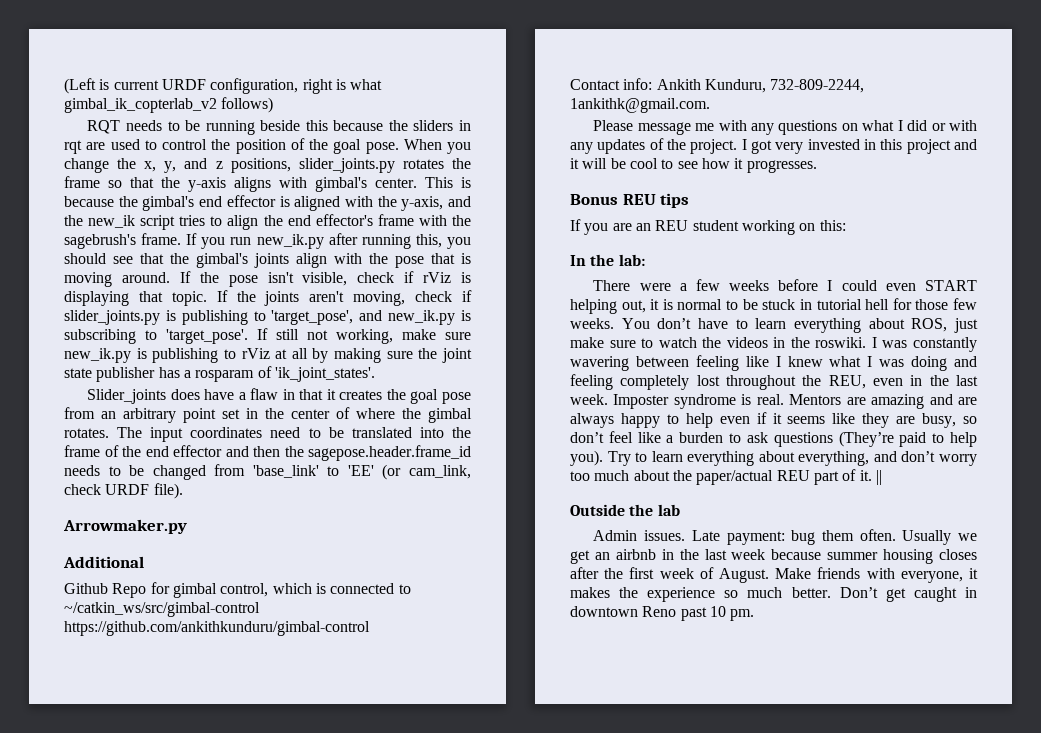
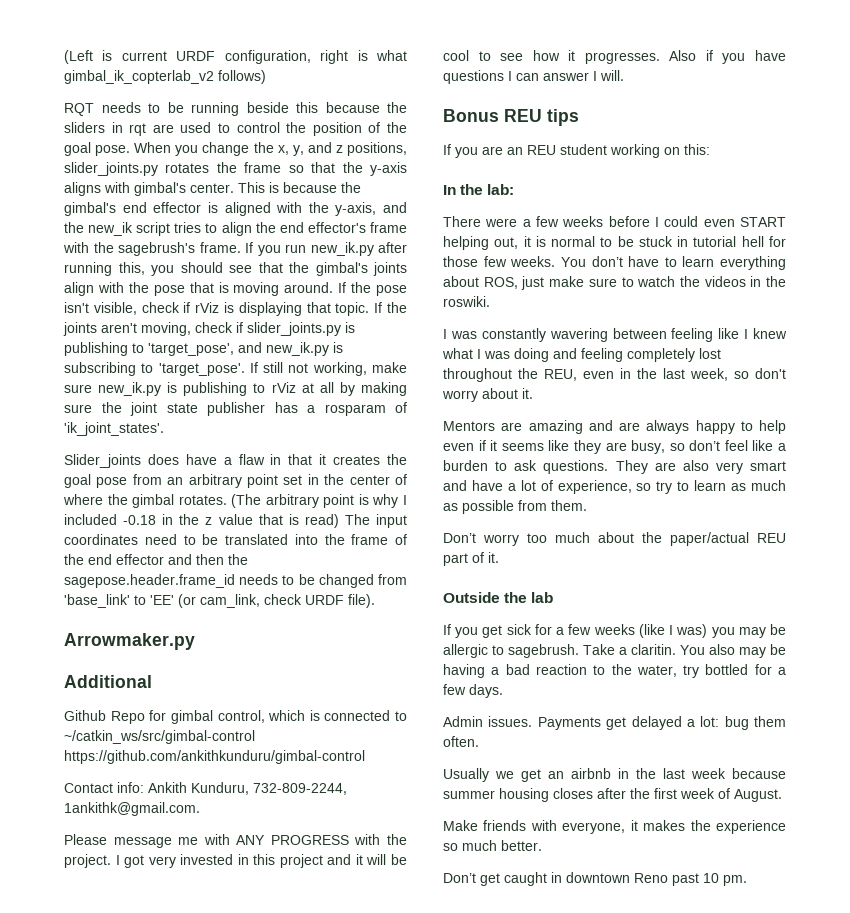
(109, 433) none -> [231,494,407,508] [64,514,339,528] (The arbitrary point is why I included -0.18 in the z value that is read)
[751,120,978,135] [570,138,664,154] any questions on what I did or with any updates of -> [236,834,381,845] ANY PROGRESS with
(817, 166) none -> [669,50,786,64] [443,70,624,84] Also if you have questions I can answer I will.
(867, 342) none -> (490, 301) //
[570,394,784,409] week. Imposter syndrome is real. -> [690,368,786,381] [442,388,533,402] week, so don't worry about it. //
[773,431,977,447] [570,450,936,466] questions (They’re paid to help you). Try to learn everything about everything, and don’t -> [543,460,786,474] [443,480,786,494] [443,500,587,514] [443,533,476,543] questions. They are also very smart and have a lot of experience, so try to learn as much as possible from them. // Don’t
[875,470,882,485] || -> (499, 557) none
[593,530,785,545] Admin issues. Late payment: -> [443,624,786,638] [443,644,786,658] [443,664,786,678] [443,684,503,698] [443,716,720,730] If you get sick for a few weeks (like I was) you may be allergic to sagebrush. Take a claritin. You also may be having a bad reaction to the water, try bottled for a few days. // Admin issues. Payments get delayed a lot:
(896, 535) none -> (479, 741) //
(769, 575) none -> (782, 795) //
(831, 592) none -> (542, 845) //

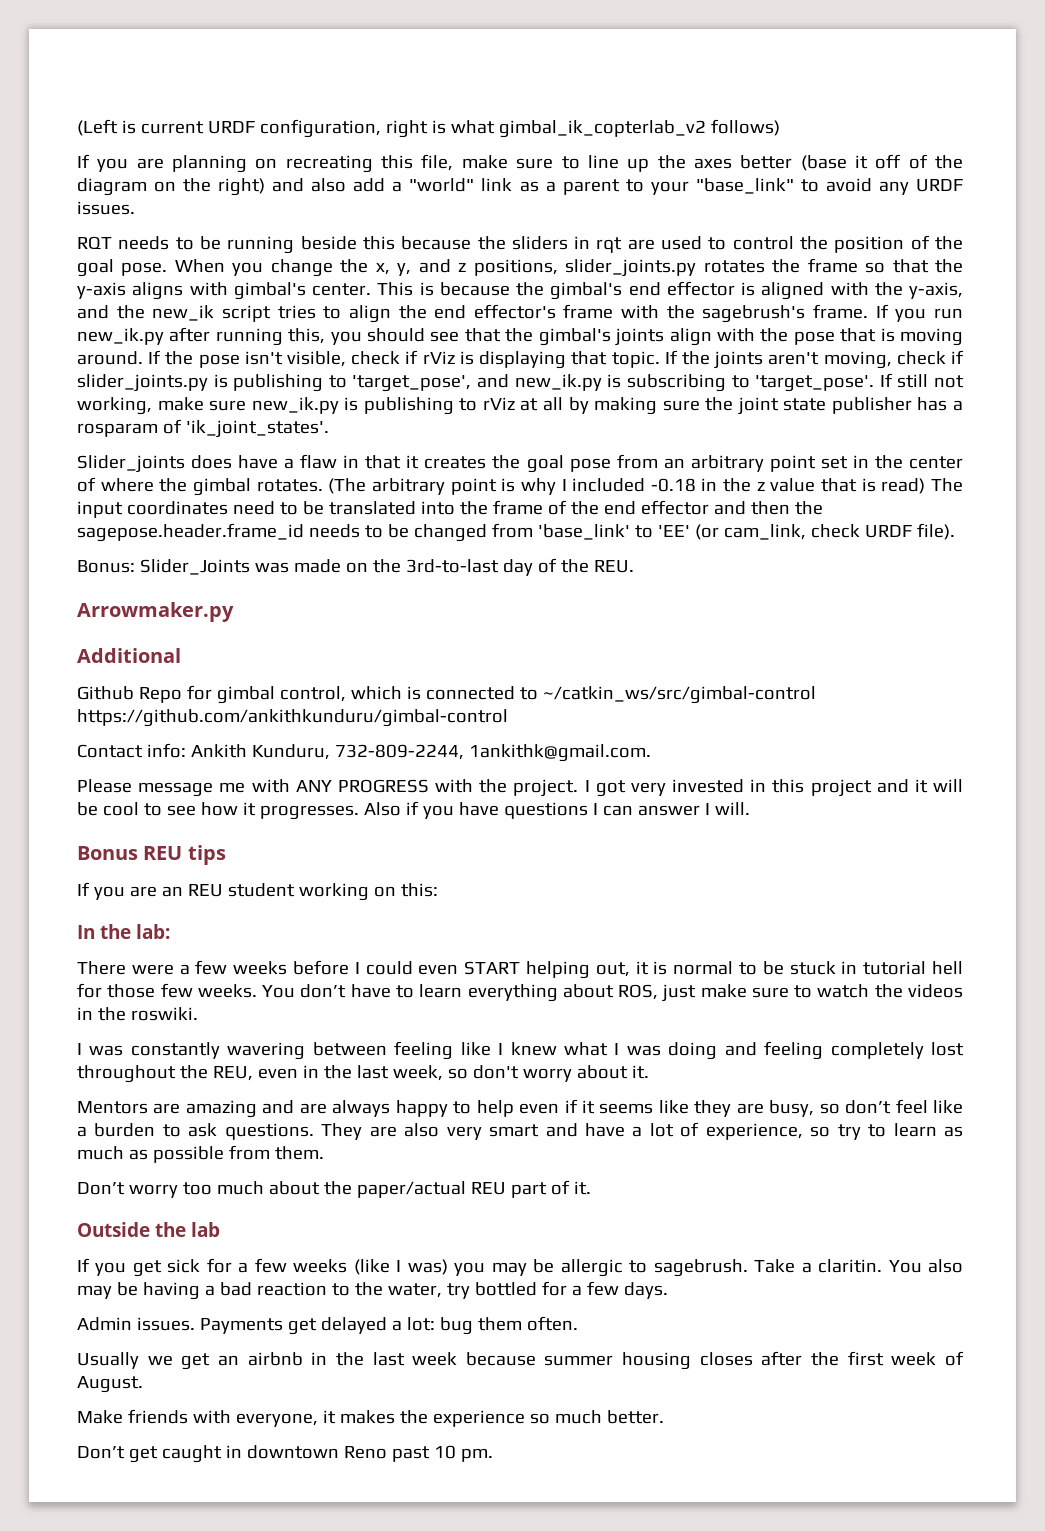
(266, 77) none -> [77,154,964,173] [77,178,964,196] [77,201,135,215] // If you are planning on recreating this file, make sure to line up the axes better (base it off of the diagram on the right) and also add a "world" link as a parent to your "base_link" to avoid any URDF issues.
(375, 601) none -> [77,558,634,576] // Bonus: Slider_Joints was made on the 3rd-to-last day of the REU.

